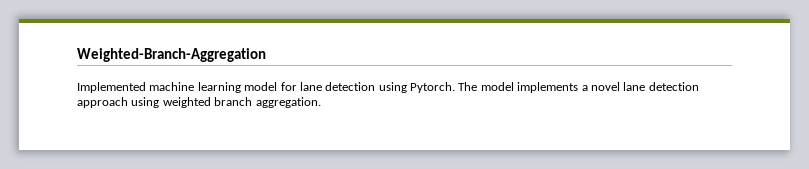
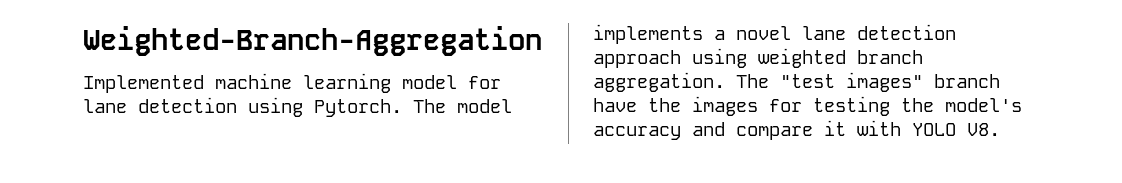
(321, 102) none -> [736,72,1000,92] [593,96,1022,116] [593,120,1000,140] The "test images" branch have the images for testing the model's accuracy and compare it with YOLO V8.

